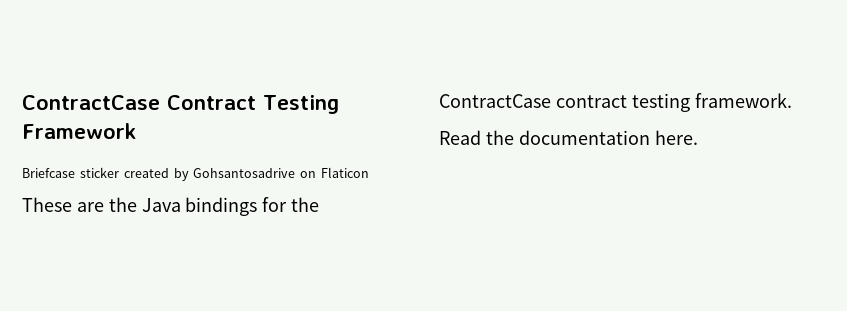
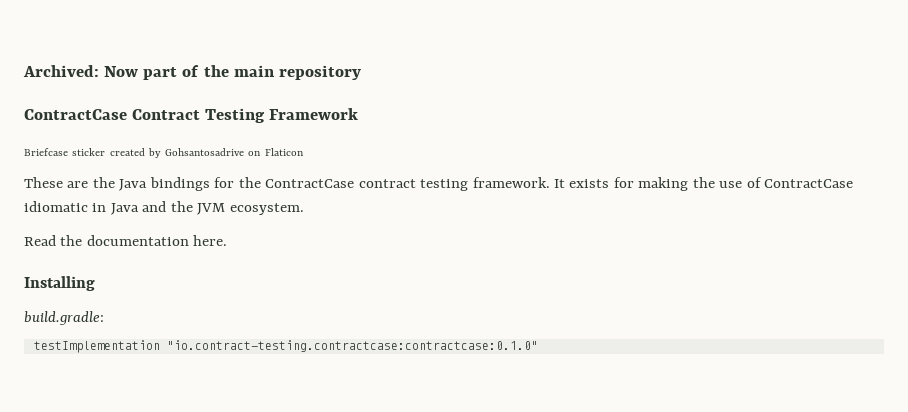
(22, 102) none -> [23,65,361,80] Archived: Now part of the main repository //
(792, 100) none -> [554,177,854,191] [24,201,304,215] It exists for making the use of ContractCase idiomatic in Java and the JVM ecosystem.
(698, 137) none -> [24,276,95,291] [24,311,104,325] [33,340,538,353] // Installing // build.gradle: // testImplementation "io.contract-testing.contractcase:contractcase:0.1.0"

